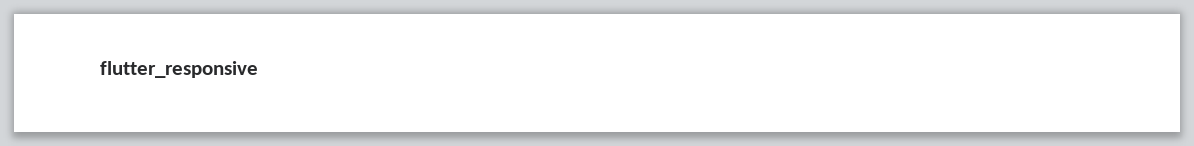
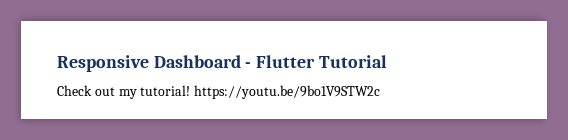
[100,61,258,78] flutter_responsive -> [57,55,387,72] [57,85,381,99] Responsive Dashboard - Flutter Tutorial // Check out my tutorial! https://youtu.be/9bo1V9STW2c

